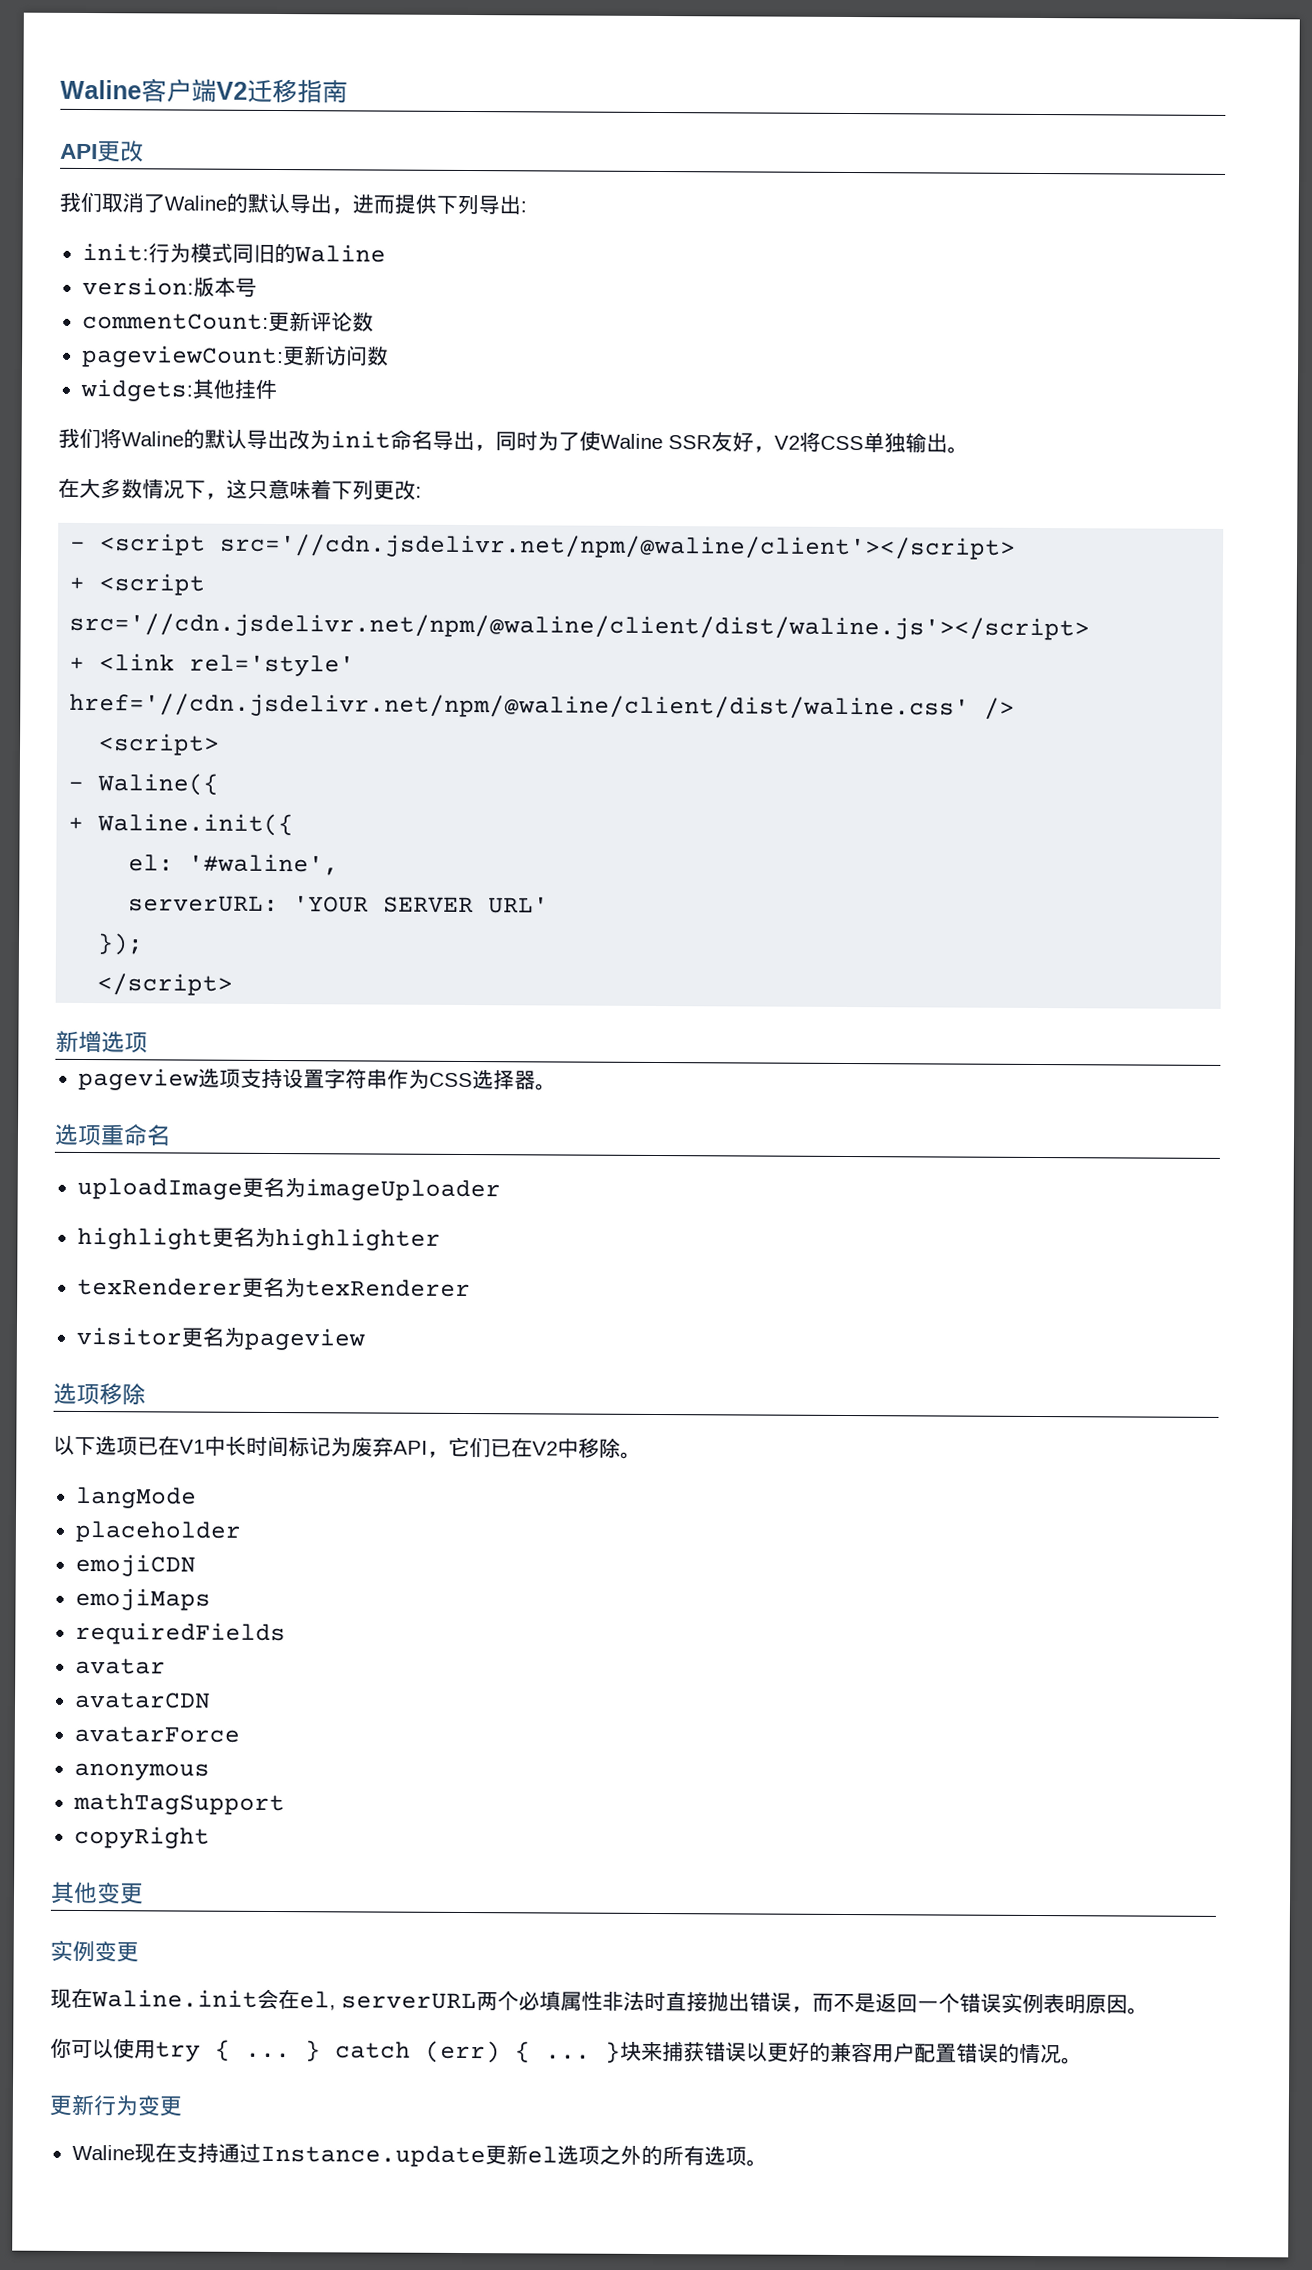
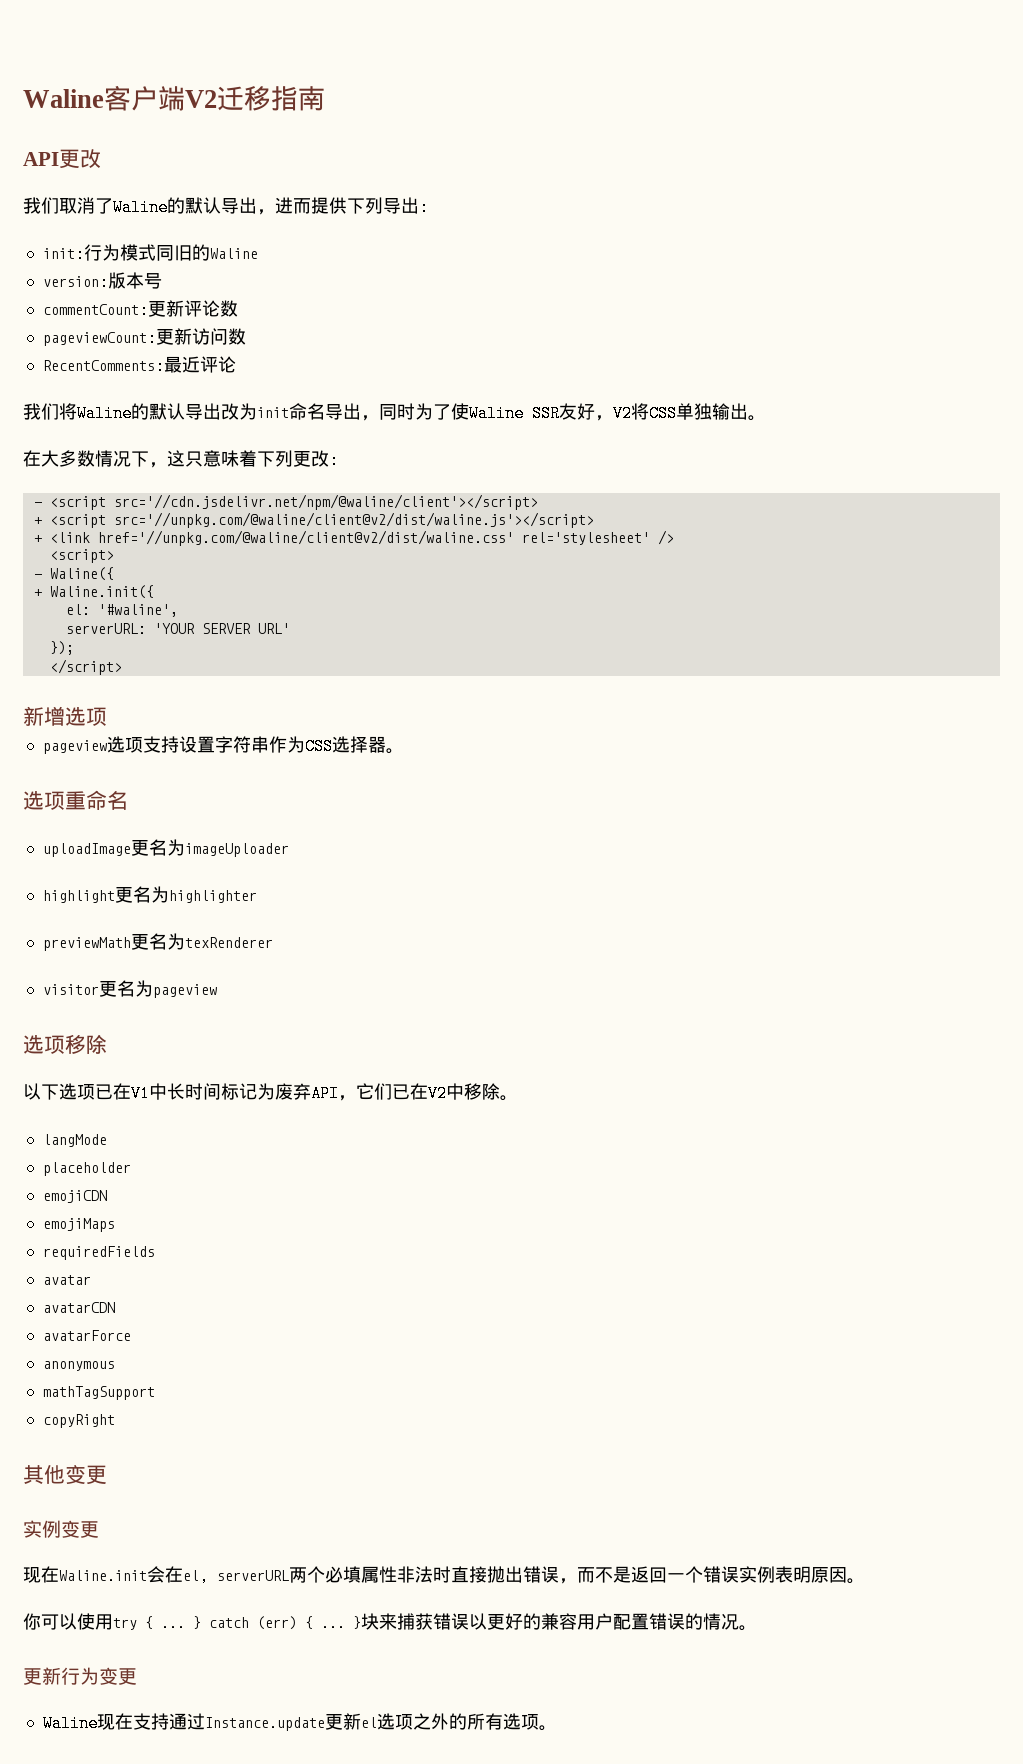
[79,378,277,402] widgets:其他挂件 -> [42,356,236,375] RecentComments:最近评论
[69,612,1091,641] src='//cdn.jsdelivr.net/npm/@waline/client/dist/waline.js'></script> -> [113,512,594,528] src='//unpkg.com/@waline/client@v2/dist/waline.js'></script>
[189,654,356,677] [69,692,971,720] rel='style' href='//cdn.jsdelivr.net/npm/@waline/client/dist/waline.css' -> [97,530,650,546] href='//unpkg.com/@waline/client@v2/dist/waline.css' rel='stylesheet'
[76,1277,243,1296] texRenderer -> [42,937,131,951] previewMath

